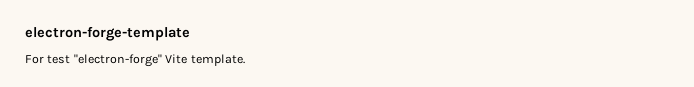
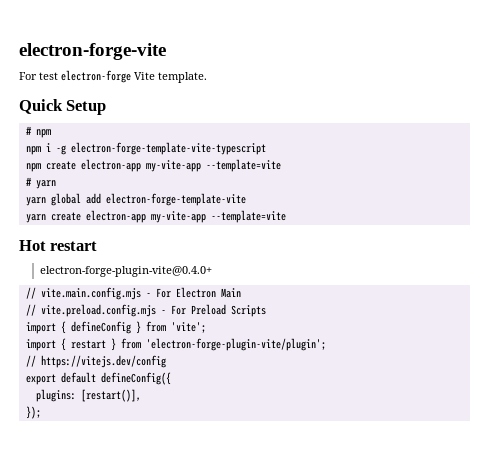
[25,26,190,41] electron-forge-template -> [19,43,166,60] electron-forge-vite
[73,54,162,67] "electron-forge" -> [61,70,131,83] electron-forge
(245, 60) none -> [19,99,107,115] [25,126,51,138] [25,142,266,155] [25,159,281,172] [25,177,56,189] [25,193,246,206] [25,210,286,223] [19,240,98,251] [40,266,213,277] [25,287,241,300] [25,304,266,317] [25,321,206,334] [25,338,326,351] [25,355,166,368] [25,372,171,385] [35,389,141,402] [25,406,41,419] // Quick Setup // # npm // npm i -g electron-forge-template-vite-typescript // npm create electron-app my-vite-app --template=vite // # yarn // yarn global add electron-forge-template-vite // yarn create electron-app my-vite-app --template=vite // Hot restart // electron-forge-plugin-vite@0.4.0+ // // vite.main.config.mjs - For Electron Main // // vite.preload.config.mjs - For Preload Scripts // import { defineConfig } from 'vite'; // import { restart } from 'electron-forge-plugin-vite/plugin'; // // https://vitejs.dev/config // export default defineConfig({ // plugins: [restart()], // });

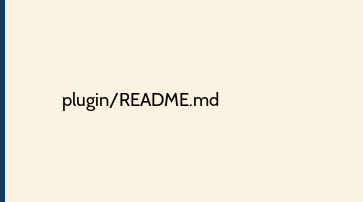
[19,43,166,60] [19,70,207,83] [19,99,107,115] [25,126,51,138] [25,142,266,155] [25,159,281,172] [25,177,56,189] [25,193,246,206] [25,210,286,223] [19,240,98,251] [40,266,213,277] [25,287,241,300] [25,304,266,317] [25,321,206,334] [25,338,326,351] [25,355,166,368] [25,372,171,385] [35,389,141,402] [25,406,41,419] electron-forge-vite // For test electron-forge Vite template. // Quick Setup // # npm // npm i -g electron-forge-template-vite-typescript // npm create electron-app my-vite-app --template=vite // # yarn // yarn global add electron-forge-template-vite // yarn create electron-app my-vite-app --template=vite // Hot restart // electron-forge-plugin-vite@0.4.0+ // // vite.main.config.mjs - For Electron Main // // vite.preload.config.mjs - For Preload Scripts // import { defineConfig } from 'vite'; // import { restart } from 'electron-forge-plugin-vite/plugin'; // // https://vitejs.dev/config // export default defineConfig({ // plugins: [restart()], // }); -> [62,92,219,111] plugin/README.md

